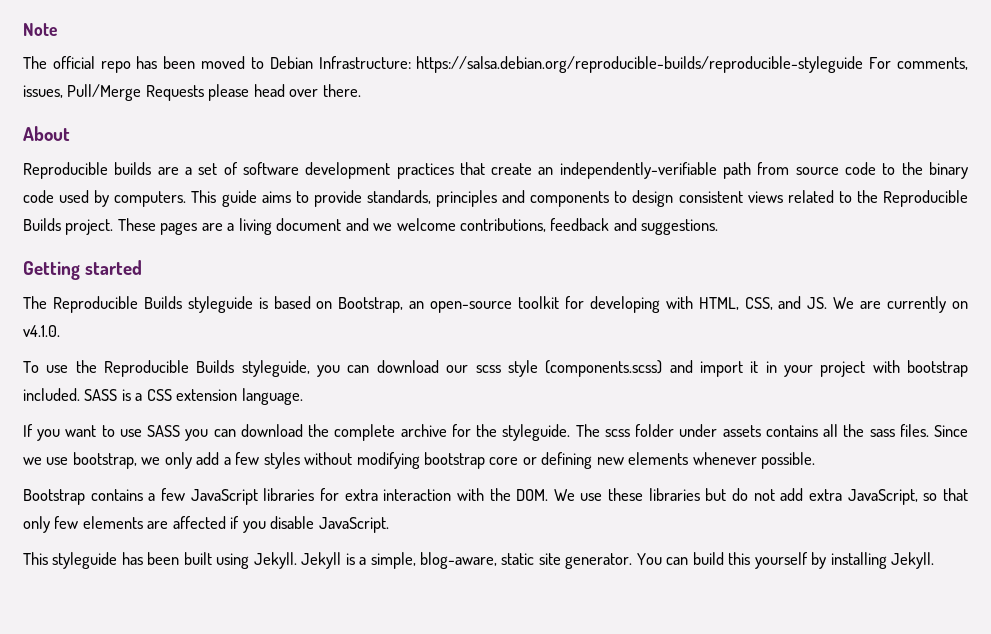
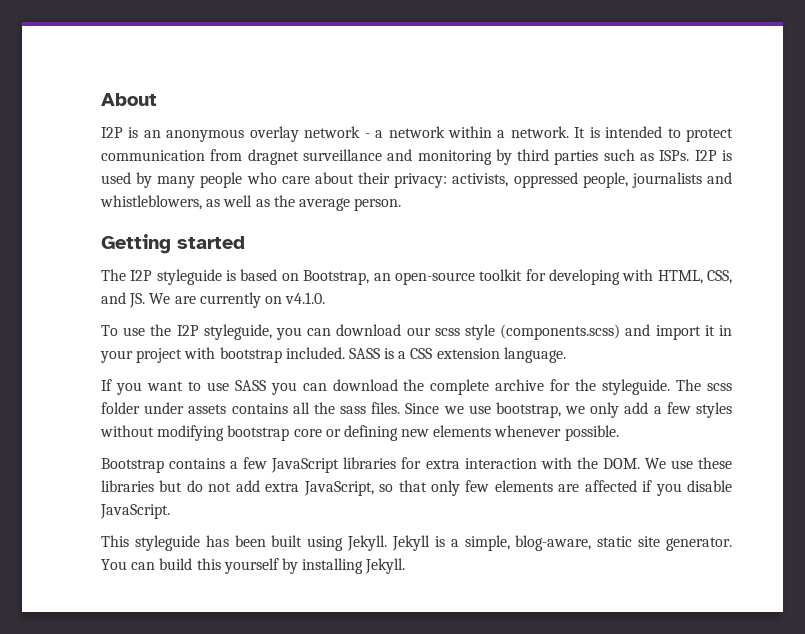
[23,23,57,36] [23,56,968,73] [23,84,361,101] [23,126,70,141] [23,162,968,179] [23,190,969,207] [23,218,719,235] Note // The official repo has been moved to Debian Infrastructure: https://salsa.debian.org/reproducible-builds/reproducible-styleguide For comments, issues, Pull/Merge Requests please head over there. // About // Reproducible builds are a set of software development practices that create an independently-verifiable path from source code to the binary code used by computers. This guide aims to provide standards, principles and components to design consistent views related to the Reproducible Builds project. These pages are a living document and we welcome contributions, feedback and suggestions. -> [101,93,157,106] [101,126,733,142] [101,149,732,165] [101,172,732,188] [100,195,402,211] About // I2P is an anonymous overlay network - a network within a network. It is intended to protect communication from dragnet surveillance and monitoring by third parties such as ISPs. I2P is used by many people who care about their privacy: activists, oppressed people, journalists and whistleblowers, as well as the average person.
[52,296,182,313] Reproducible Builds -> [130,270,153,281] I2P
[104,360,235,377] Reproducible Builds -> [176,325,199,336] I2P

